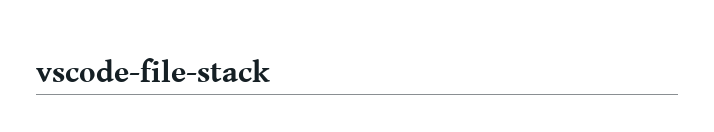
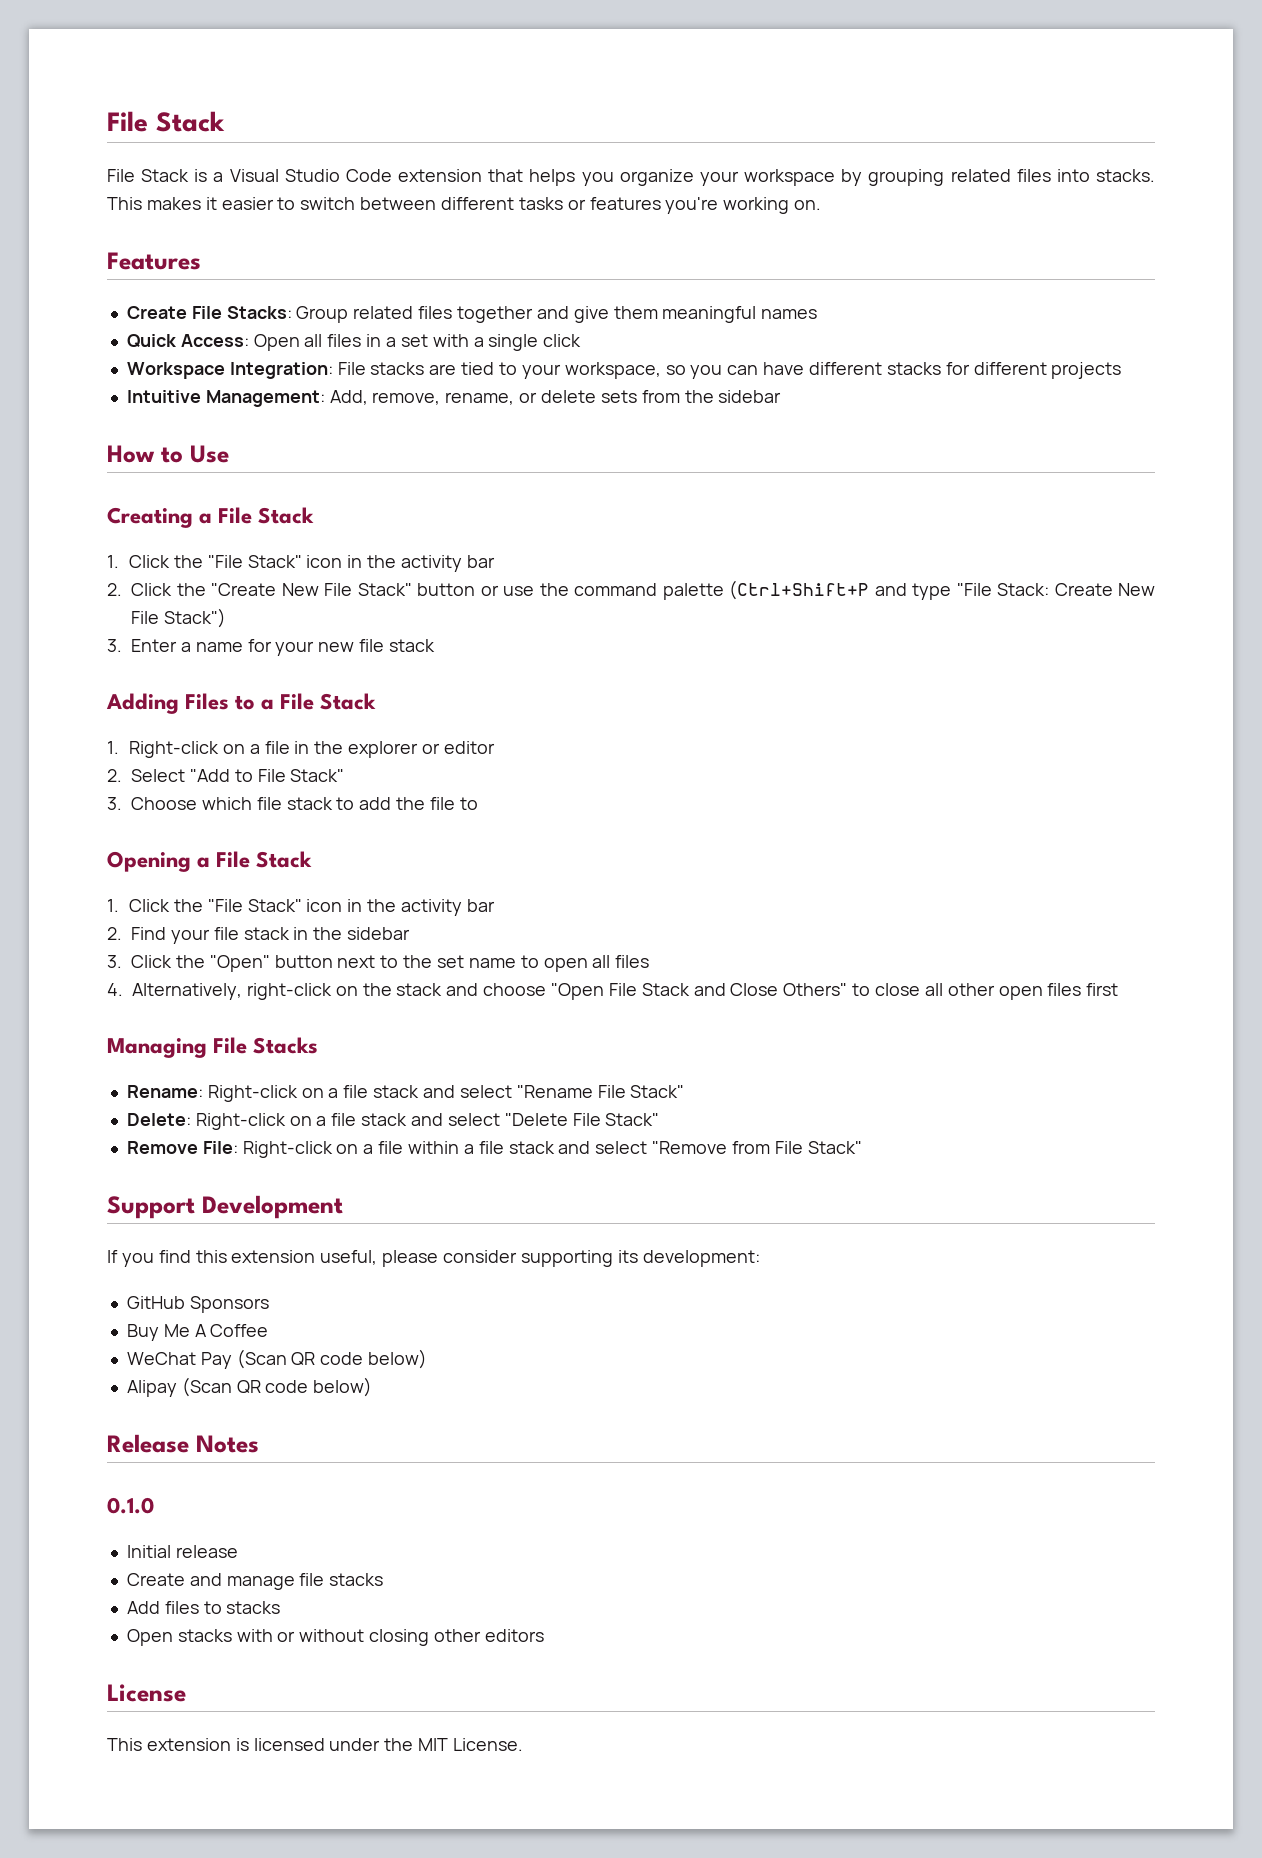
[36,58,270,82] vscode-file-stack -> [107,111,225,132] [107,169,1155,186] [107,197,822,214] [107,252,201,270] [126,306,818,323] [126,334,582,351] [126,362,1122,379] [126,390,782,407] [107,445,229,463] [107,507,315,528] [107,555,495,572] [107,580,1155,600] [131,608,226,628] [107,639,436,656] [106,693,377,714] [107,741,495,758] [107,769,345,782] [107,797,478,810] [107,851,313,872] [107,899,495,916] [107,927,411,944] [107,955,650,972] [107,983,1119,1000] [107,1037,319,1058] [126,1085,685,1102] [126,1113,660,1130] [126,1141,862,1158] [107,1195,343,1219] [107,1250,760,1267] [126,1296,269,1313] [126,1324,269,1341] [126,1349,428,1369] [126,1377,373,1397] [107,1434,259,1453] [107,1497,154,1514] [126,1545,238,1558] [126,1573,384,1590] [126,1601,281,1614] [126,1629,544,1646] [107,1684,186,1702] [107,1738,524,1751] File Stack // File Stack is a Visual Studio Code extension that helps you organize your workspace by grouping related files into stacks. This makes it easier to switch between different tasks or features you're working on. // Features // Create File Stacks: Group related files together and give them meaningful names // Quick Access: Open all files in a set with a single click // Workspace Integration: File stacks are tied to your workspace, so you can have different stacks for different projects // Intuitive Management: Add, remove, rename, or delete sets from the sidebar // How to Use // Creating a File Stack // 1. Click the "File Stack" icon in the activity bar // 2. Click the "Create New File Stack" button or use the command palette (Ctrl+Shift+P and type "File Stack: Create New File Stack") // 3. Enter a name for your new file stack // Adding Files to a File Stack // 1. Right-click on a file in the explorer or editor // 2. Select "Add to File Stack" // 3. Choose which file stack to add the file to // Opening a File Stack // 1. Click the "File Stack" icon in the activity bar // 2. Find your file stack in the sidebar // 3. Click the "Open" button next to the set name to open all files // 4. Alternatively, right-click on the stack and choose "Open File Stack and Close Others" to close all other open files first // Managing File Stacks // Rename: Right-click on a file stack and select "Rename File Stack" // Delete: Right-click on a file stack and select "Delete File Stack" // Remove File: Right-click on a file within a file stack and select "Remove from File Stack" // Support Development // If you find this extension useful, please consider supporting its development: // GitHub Sponsors // Buy Me A Coffee // WeChat Pay (Scan QR code below) // Alipay (Scan QR code below) // Release Notes // 0.1.0 // Initial release // Create and manage file stacks // Add files to stacks // Open stacks with or without closing other editors // License // This extension is licensed under the MIT License.

